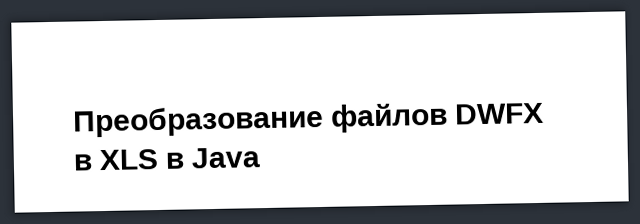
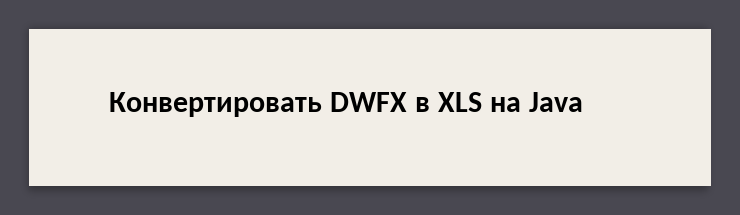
[72,102,449,138] Преобразование файлов -> [109,92,322,117] Конвертировать
[165,152,186,169] в -> [489,97,521,112] на

